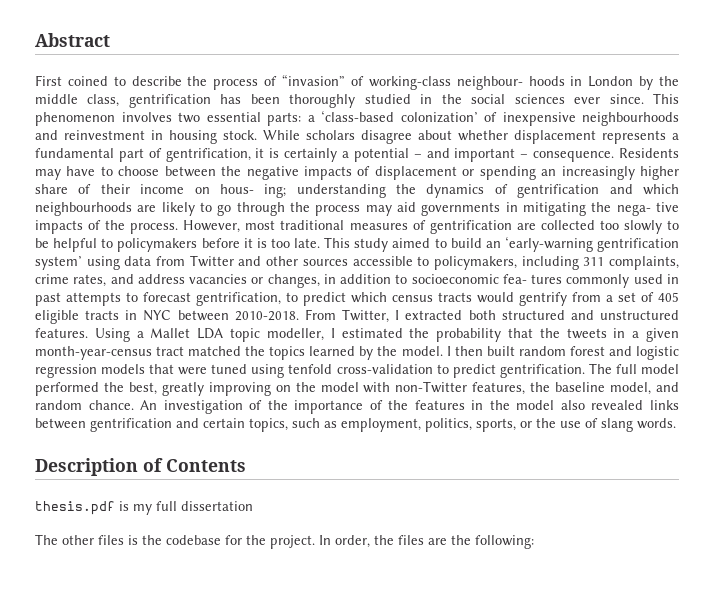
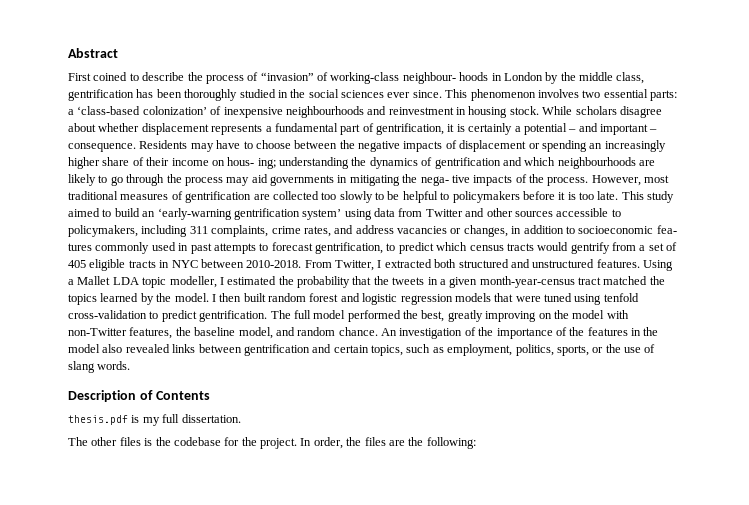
[181,501,253,511] dissertation -> [181,414,241,423] dissertation.

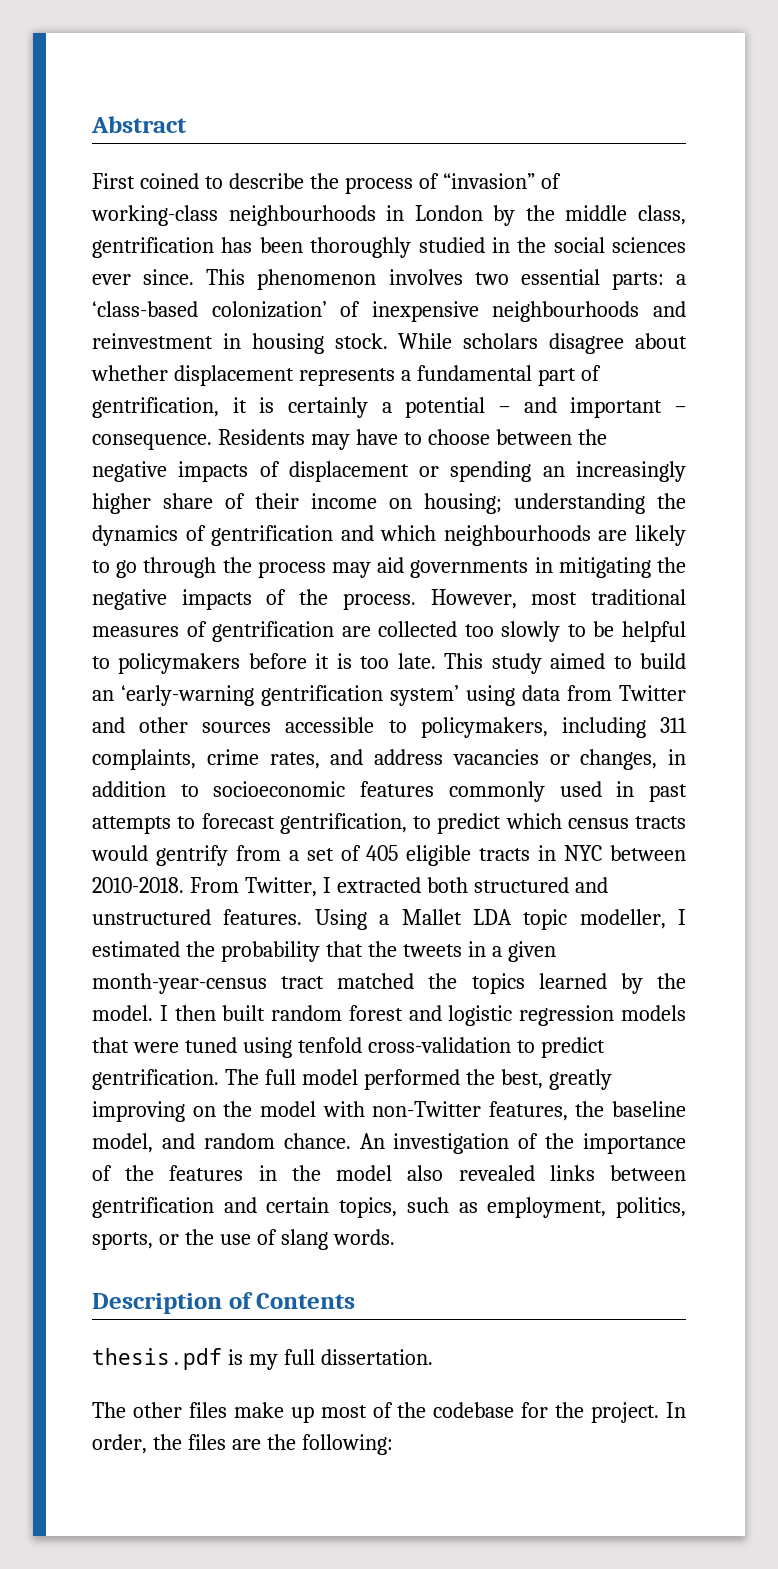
[402,72,489,84] neighbour- hoods -> [228,205,376,226] neighbourhoods
[227,157,276,169] hous- ing; -> [424,493,502,514] housing;
[420,175,470,186] nega- tive -> [92,589,167,610] negative
[656,225,677,234] [68,243,92,251] fea- tures -> [360,781,435,797] features
[144,438,153,446] is -> [233,1402,393,1423] make up most of

